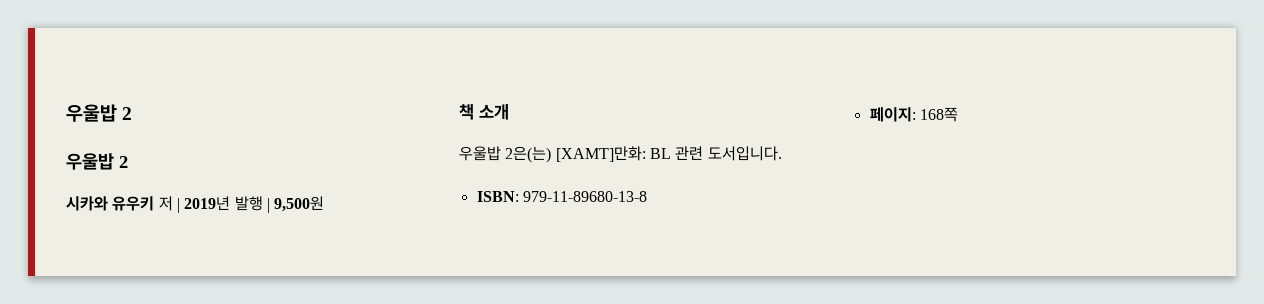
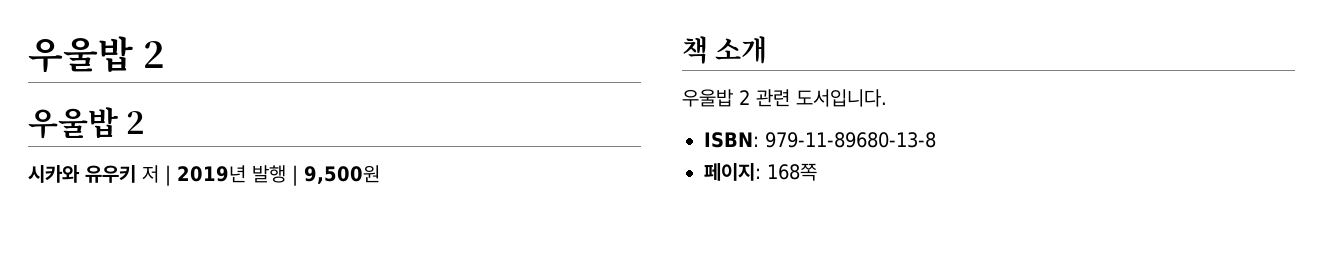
[505,146,671,163] 2은(는) [XAMT]만화: BL -> [739,90,750,105] 2

